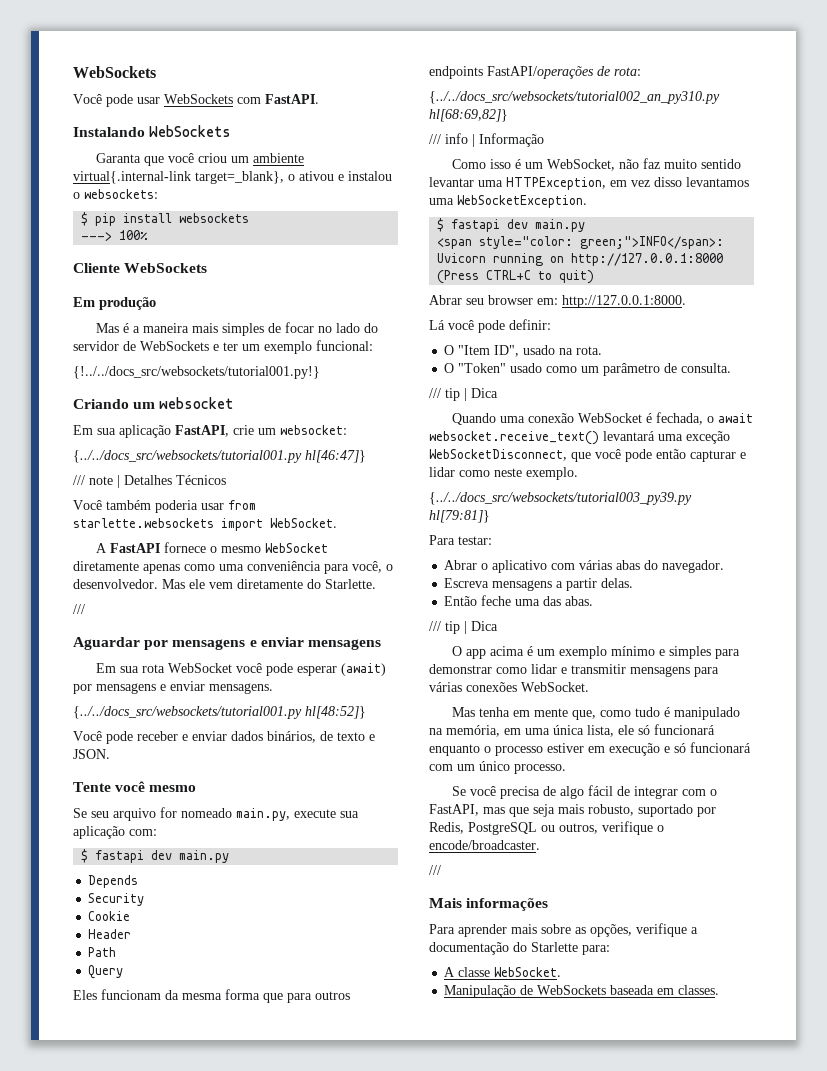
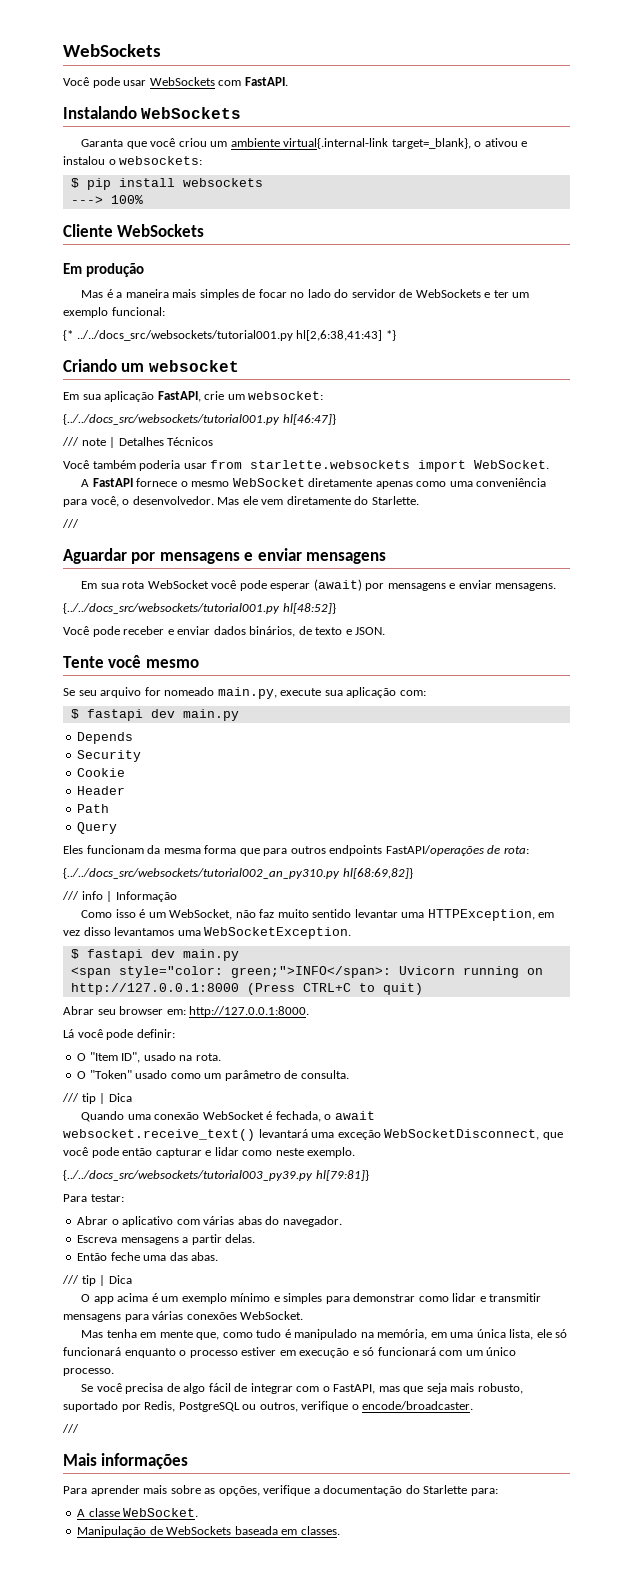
[73,366,320,379] {!../../docs_src/websockets/tutorial001.py!} -> [63,330,396,341] {* ../../docs_src/websockets/tutorial001.py hl[2,6:38,41:43] *}

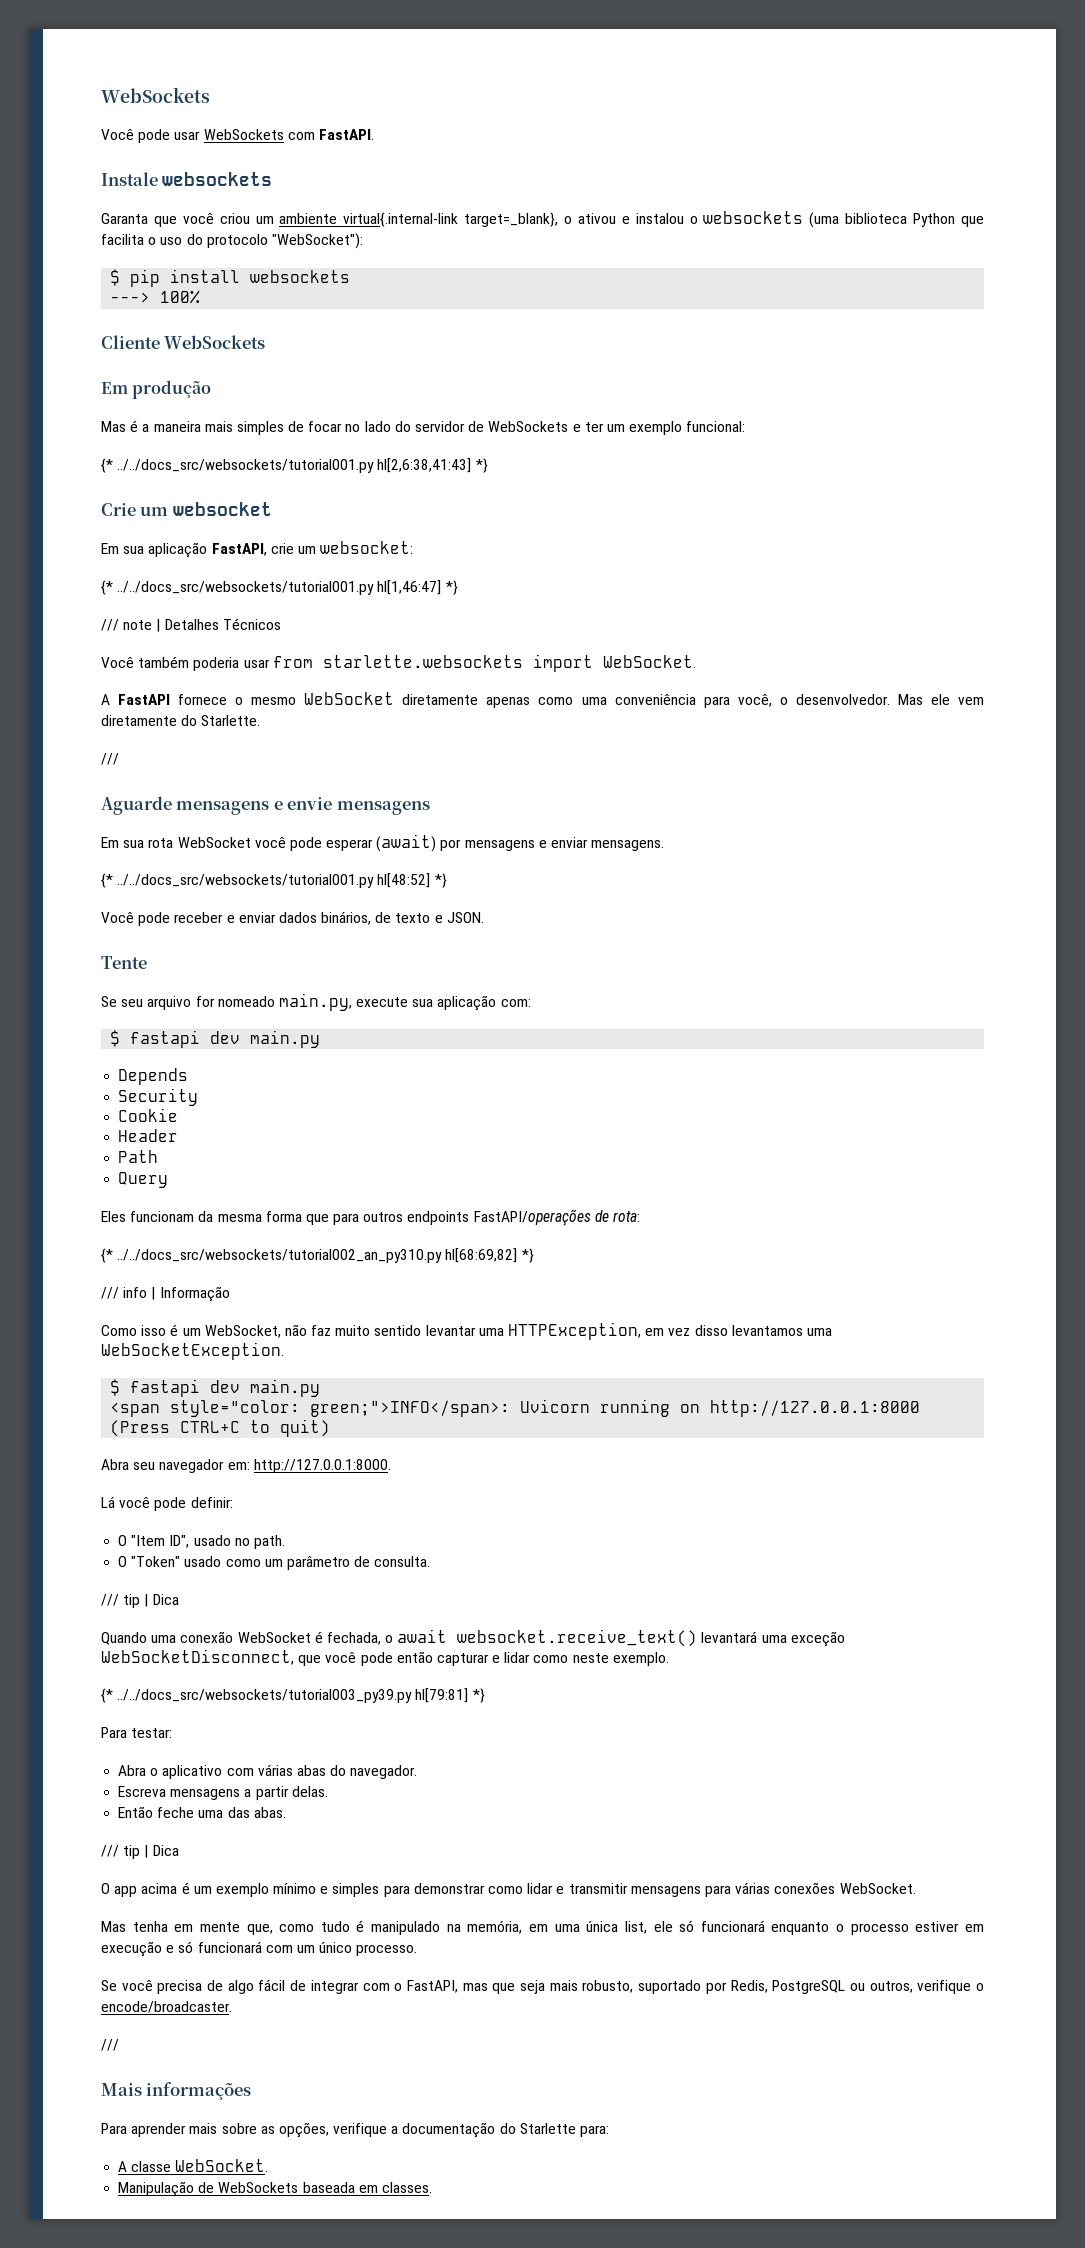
[63,106,242,119] Instalando WebSockets -> [101,172,273,186] Instale websockets
[119,156,203,165] websockets: -> [703,211,984,228] [101,233,363,249] websockets (uma biblioteca Python que facilita o uso do protocolo "WebSocket"):
[63,359,117,372] Criando -> [101,503,136,516] Crie
[63,414,336,425] {../../docs_src/websockets/tutorial001.py hl[46:47]} -> [101,580,458,595] {* ../../docs_src/websockets/tutorial001.py hl[1,46:47] *}
[63,548,302,564] Aguardar por mensagens e enviar -> [101,796,333,815] Aguarde mensagens e envie
[63,603,336,614] {../../docs_src/websockets/tutorial001.py hl[48:52]} -> [101,873,447,888] {* ../../docs_src/websockets/tutorial001.py hl[48:52] *}
[108,655,199,668] você mesmo -> (147, 962) none
[63,868,413,879] {../../docs_src/websockets/tutorial002_an_py310.py hl[68:69,82]} -> [101,1248,534,1263] {* ../../docs_src/websockets/tutorial002_an_py310.py hl[68:69,82] *}
[63,1006,164,1015] Abrar seu browser -> [101,1459,225,1473] Abra seu navegador
[179,1053,221,1061] na rota. -> [234,1535,285,1549] no path.
[63,1170,369,1181] {../../docs_src/websockets/tutorial003_py39.py hl[79:81]} -> [101,1688,485,1703] {* ../../docs_src/websockets/tutorial003_py39.py hl[79:81] *}
[77,1216,109,1225] Abrar -> [118,1765,147,1776] Abra
[509,1329,534,1340] lista, -> [624,1921,647,1934] list,

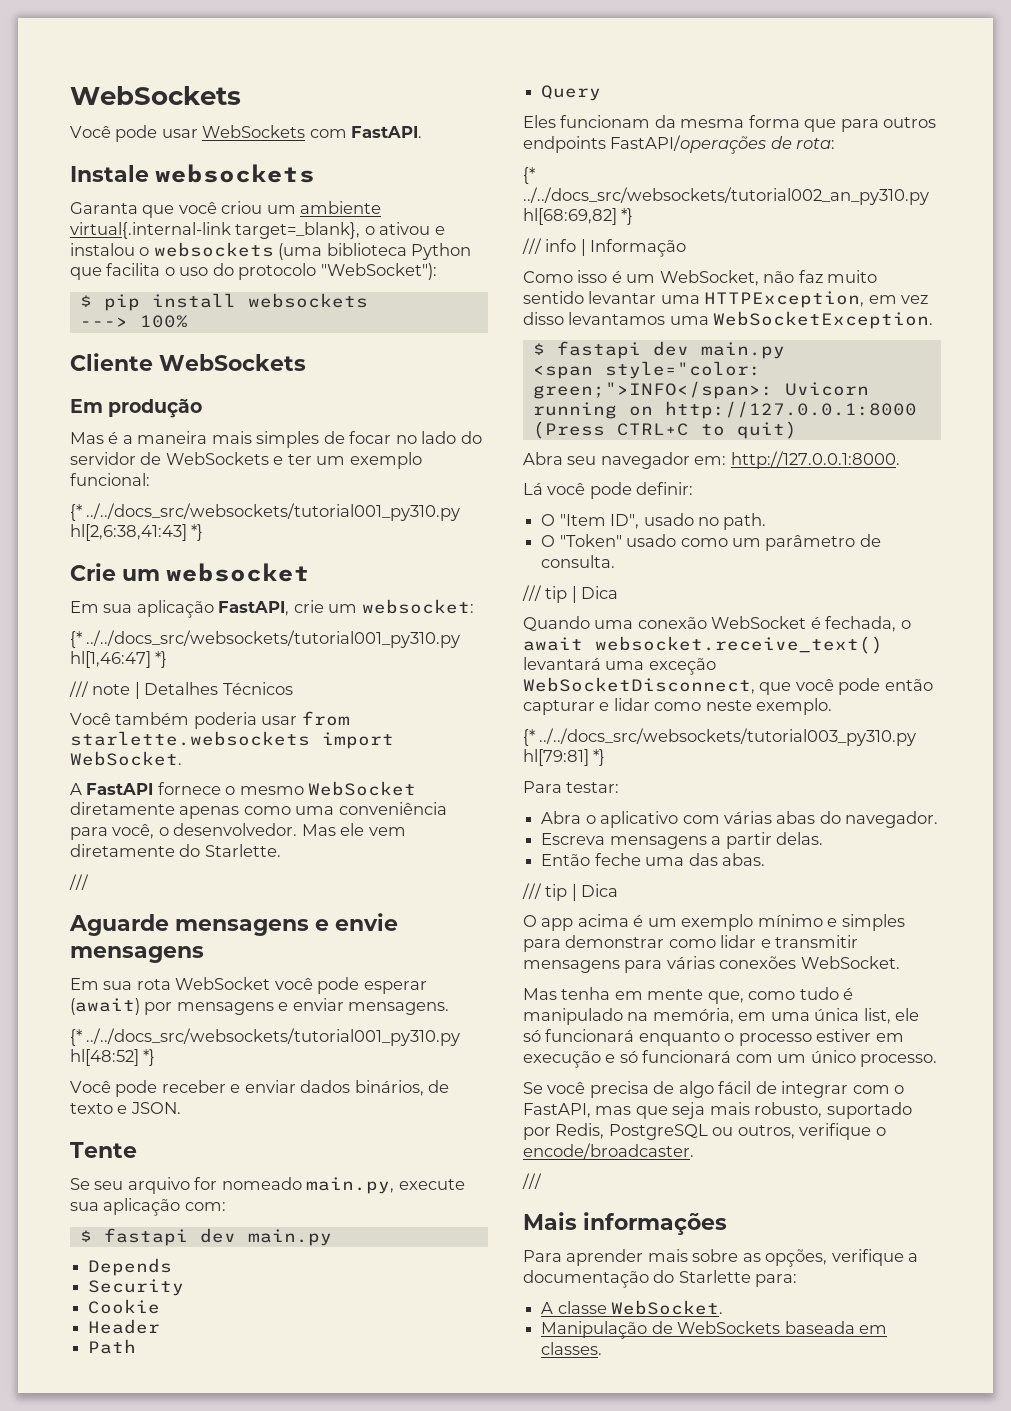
[117,459,375,473] ../../docs_src/websockets/tutorial001.py -> [86,503,461,521] ../../docs_src/websockets/tutorial001_py310.py
[117,581,375,595] ../../docs_src/websockets/tutorial001.py -> [86,630,461,648] ../../docs_src/websockets/tutorial001_py310.py
[117,874,375,888] ../../docs_src/websockets/tutorial001.py -> [86,1028,461,1046] ../../docs_src/websockets/tutorial001_py310.py
[117,1689,413,1703] ../../docs_src/websockets/tutorial003_py39.py -> [539,728,917,746] ../../docs_src/websockets/tutorial003_py310.py

